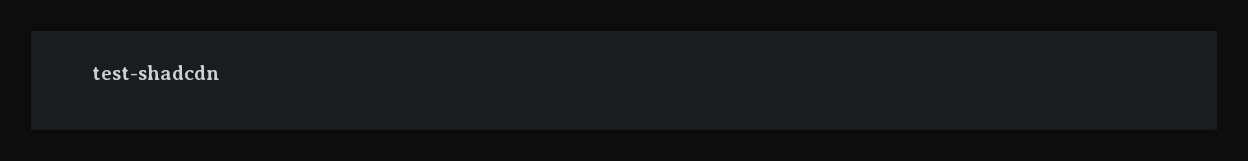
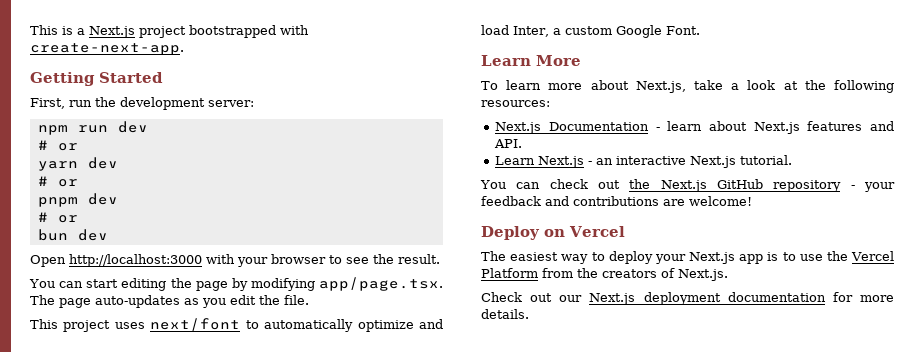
[92,65,220,80] test-shadcdn -> [30,25,309,38] [30,43,184,55] [30,72,163,86] [30,97,254,110] [37,121,148,135] [37,140,78,151] [37,157,118,171] [37,176,78,187] [37,193,118,207] [37,212,78,223] [37,229,108,241] [30,254,440,267] [29,277,443,291] [30,295,309,308] [30,318,443,332] [481,25,700,38] [481,55,581,66] [481,80,895,93] [481,100,550,107] [495,121,894,134] [494,139,523,148] [495,155,793,168] [480,179,895,192] [481,196,752,206] [481,226,625,240] [481,251,895,264] [481,268,728,281] [481,292,894,305] [481,309,529,319] This is a Next.js project bootstrapped with create-next-app. // Getting Started // First, run the development server: // npm run dev // # or // yarn dev // # or // pnpm dev // # or // bun dev // Open http://localhost:3000 with your browser to see the result. // You can start editing the page by modifying app/page.tsx. The page auto-updates as you edit the file. // This project uses next/font to automatically optimize and load Inter, a custom Google Font. // Learn More // To learn more about Next.js, take a look at the following resources: // Next.js Documentation - learn about Next.js features and API. // Learn Next.js - an interactive Next.js tutorial. // You can check out the Next.js GitHub repository - your feedback and contributions are welcome! // Deploy on Vercel // The easiest way to deploy your Next.js app is to use the Vercel Platform from the creators of Next.js. // Check out our Next.js deployment documentation for more details.

